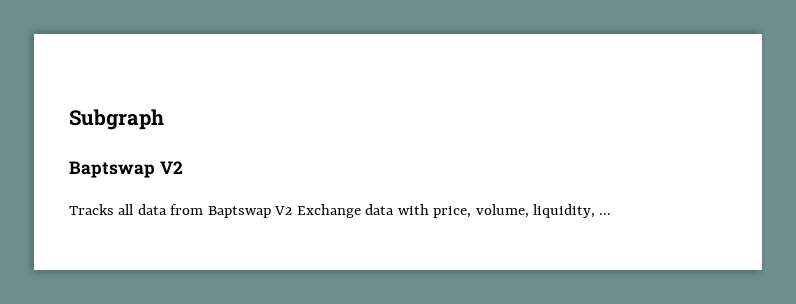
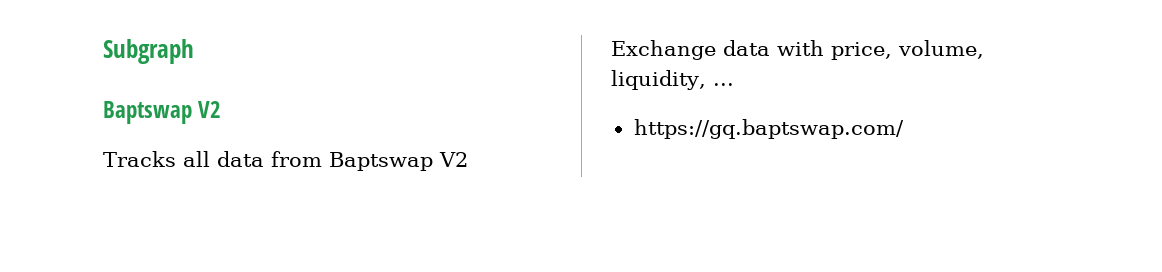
(612, 214) none -> [633,119,904,139] // https://gq.baptswap.com/

